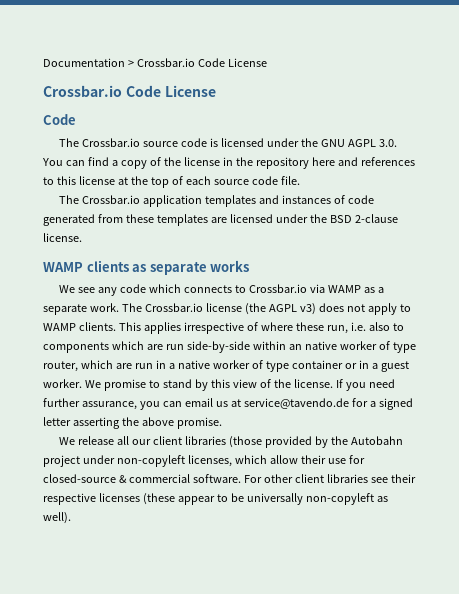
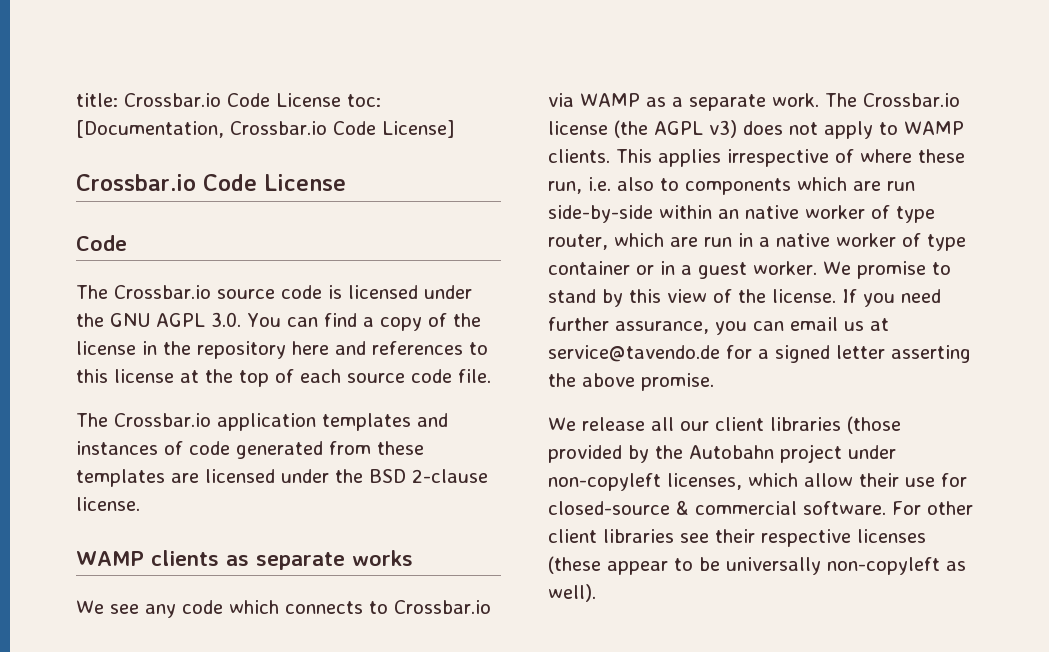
[43,58,267,67] Documentation > Crossbar.io Code License -> [76,93,381,107] [76,120,455,138] title: Crossbar.io Code License toc: [Documentation, Crossbar.io Code License]

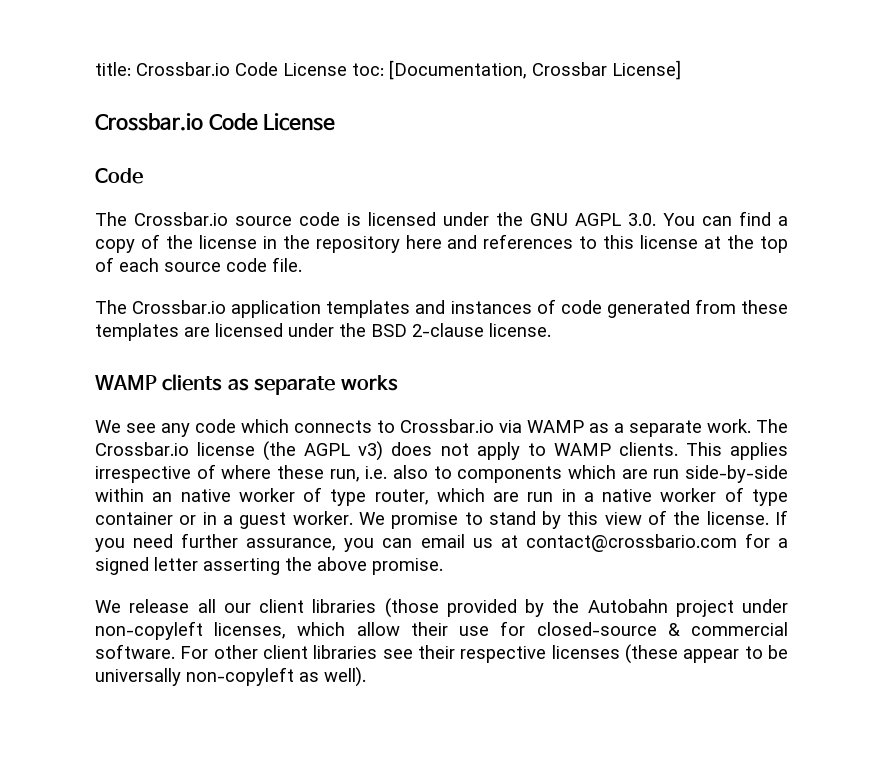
[230,121,376,135] Crossbar.io Code -> [532,62,607,76] Crossbar
[548,345,720,362] service@tavendo.de -> [525,534,737,552] contact@crossbario.com

